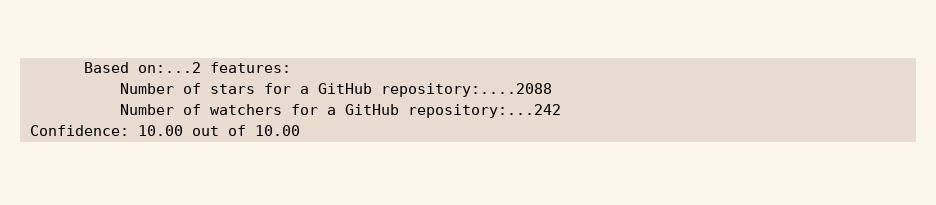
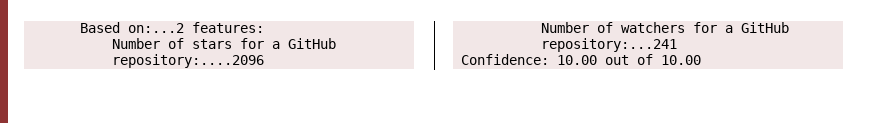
[380,83,552,97] repository:....2088 -> [112,54,265,68] repository:....2096
[407,104,561,118] repository:...242 -> [541,38,678,52] repository:...241

